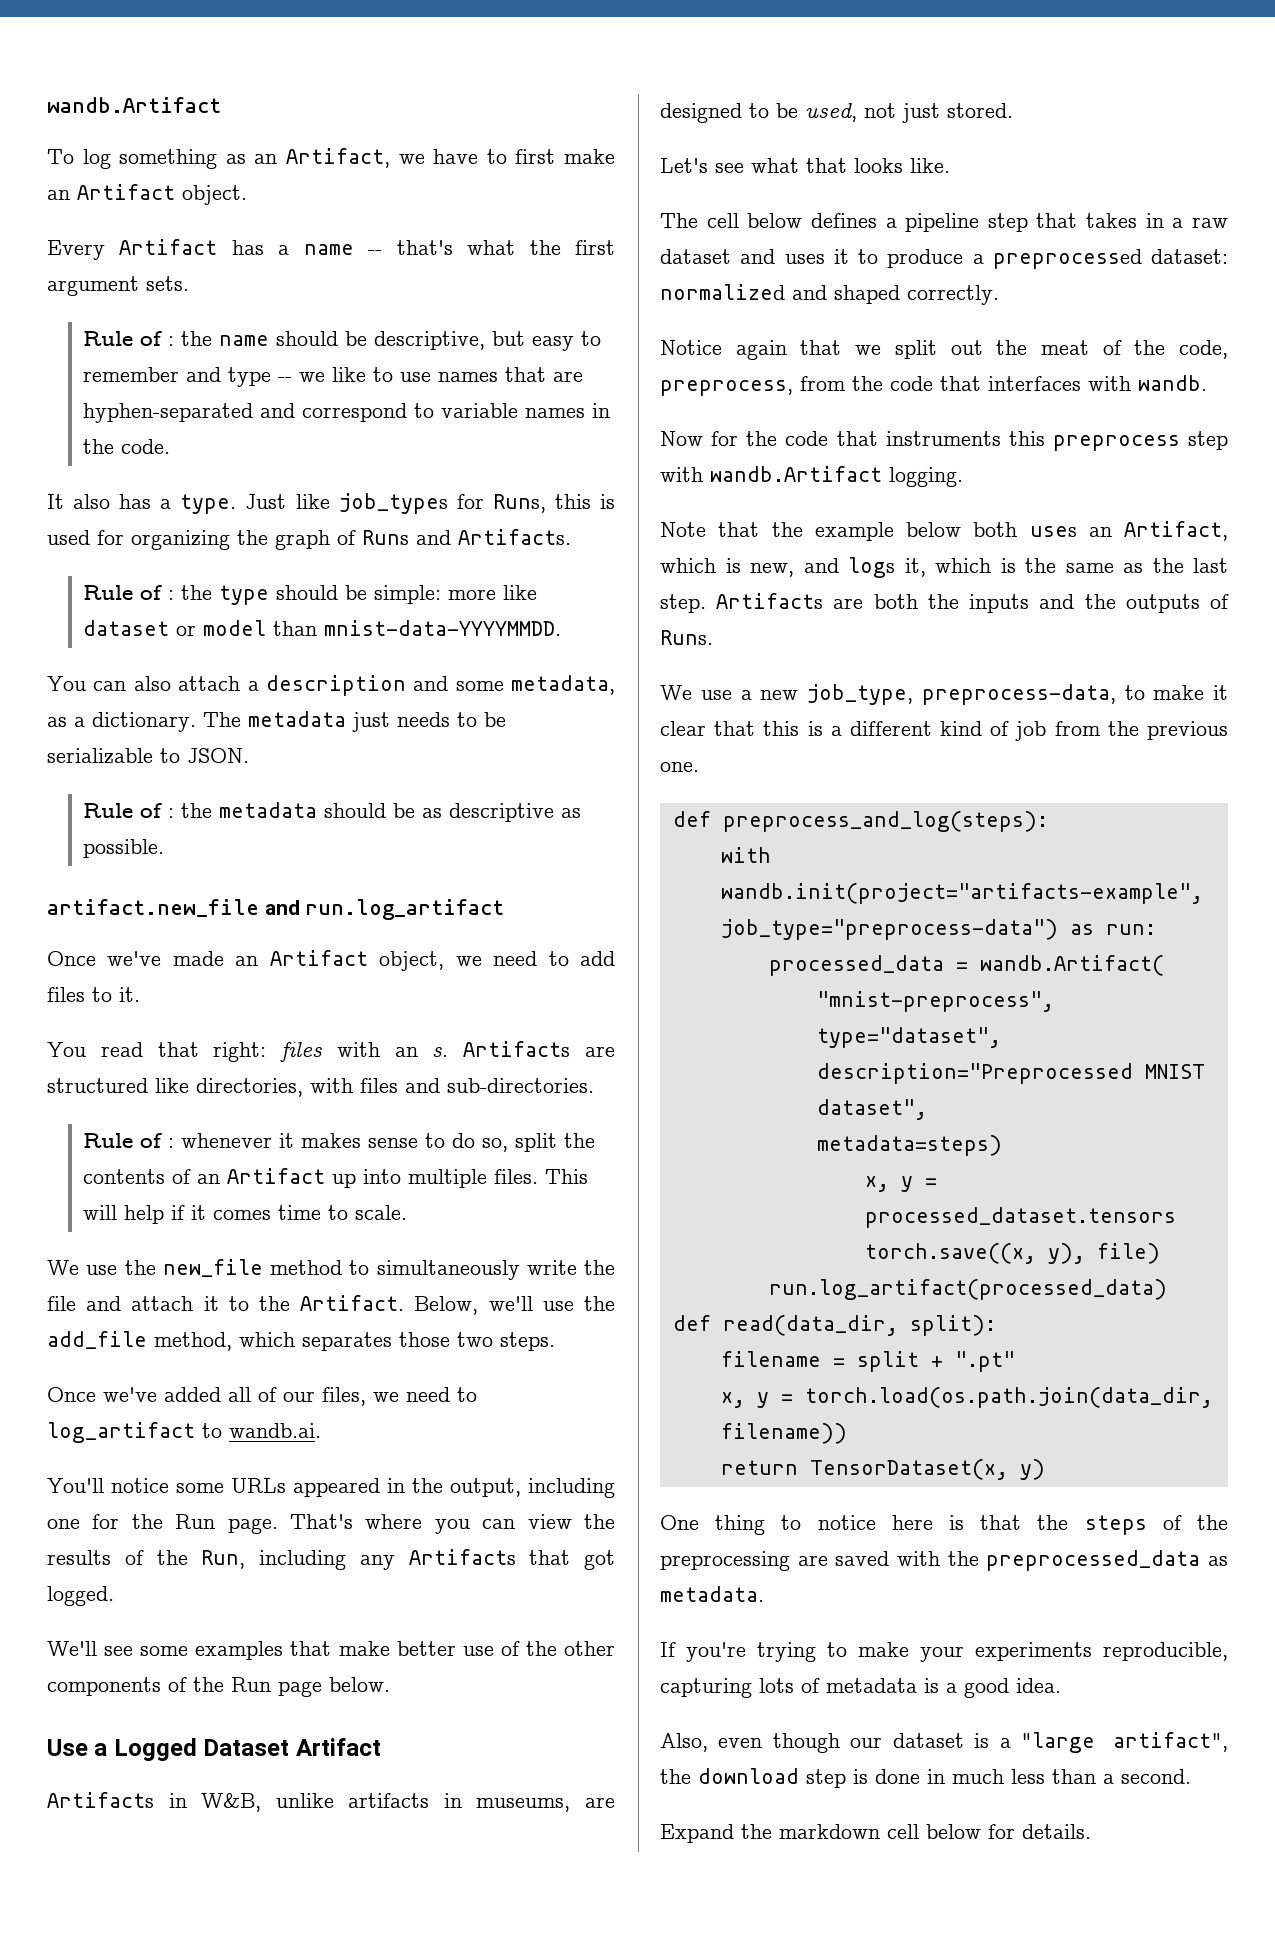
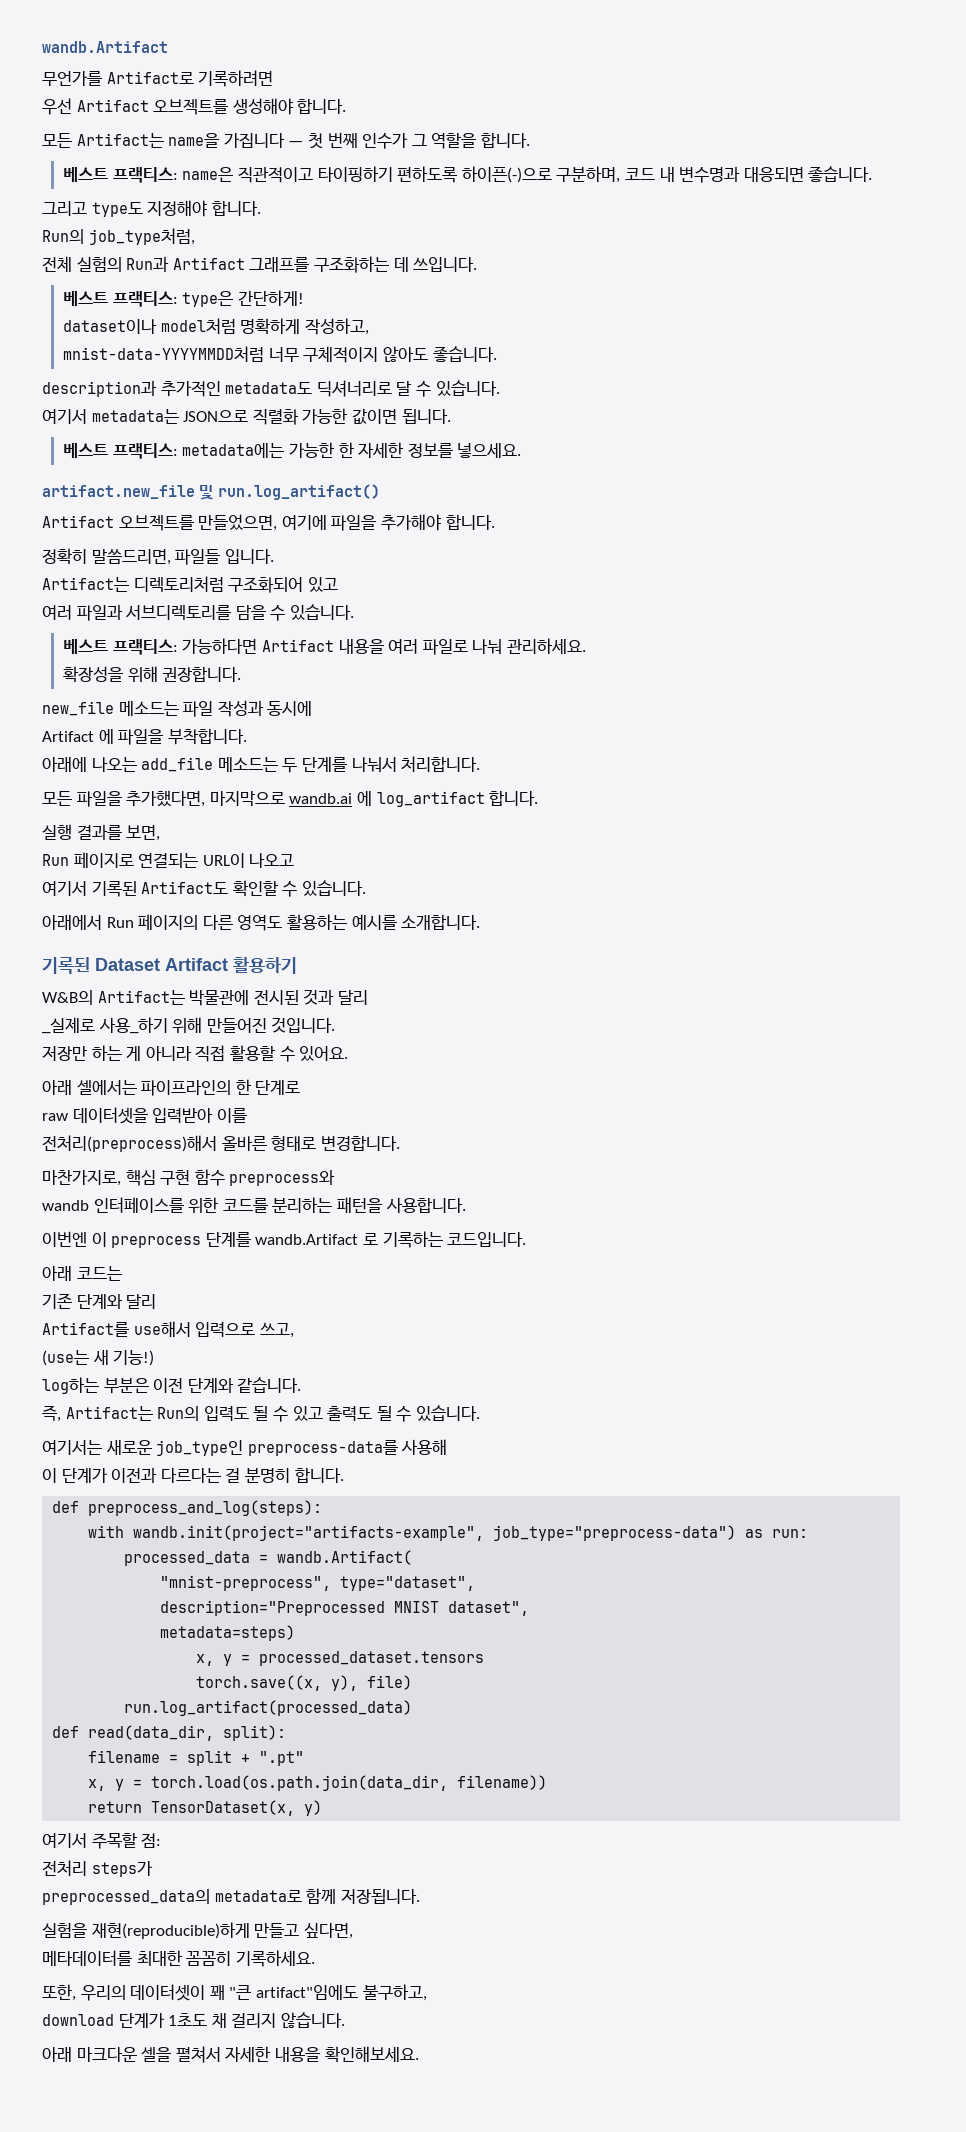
[47,148,616,169] [47,184,247,205] [47,239,616,260] [47,276,189,296] [83,331,602,351] [83,367,584,387] [83,403,611,423] [83,439,171,454] [47,493,615,514] [47,529,571,550] [83,585,538,605] [83,620,562,636] [47,675,615,696] [47,711,506,732] [47,748,249,764] [83,802,582,822] [83,839,165,858] [47,899,505,920] [47,950,616,971] [47,987,140,1002] [47,1041,615,1062] [47,1078,594,1097] [83,1133,596,1152] [83,1168,589,1188] [83,1205,408,1224] [47,1259,615,1280] [47,1295,615,1315] [47,1331,555,1351] [47,1387,477,1406] [47,1422,321,1443] [47,1478,615,1498] [47,1514,615,1534] [47,1549,615,1570] [47,1586,114,1606] [47,1641,616,1660] [47,1677,390,1697] [47,1738,381,1761] [47,1792,615,1812] [660,103,1013,123] [660,158,950,173] [660,213,1228,232] [660,249,1228,269] [660,284,999,305] [660,340,1228,360] [660,375,1207,396] [660,431,1228,451] [660,466,963,487] [660,521,1228,541] [660,557,1228,578] [660,593,1229,613] [660,630,713,645] [660,684,1228,705] [660,721,1228,741] [660,762,699,772] To log something as an Artifact, we have to first make an Artifact object. // Every Artifact has a name -- that's what the first argument sets. // Rule of : the name should be descriptive, but easy to remember and type -- we like to use names that are hyphen-separated and correspond to variable names in the code. // It also has a type. Just like job_types for Runs, this is used for organizing the graph of Runs and Artifacts. // Rule of : the type should be simple: more like dataset or model than mnist-data-YYYYMMDD. // You can also attach a description and some metadata, as a dictionary. The metadata just needs to be serializable to JSON. // Rule of : the metadata should be as descriptive as possible. // artifact.new_file and run.log_artifact // Once we've made an Artifact object, we need to add files to it. // You read that right: files with an s. Artifacts are structured like directories, with files and sub-directories. // Rule of : whenever it makes sense to do so, split the contents of an Artifact up into multiple files. This will help if it comes time to scale. // We use the new_file method to simultaneously write the file and attach it to the Artifact. Below, we'll use the add_file method, which separates those two steps. // Once we've added all of our files, we need to log_artifact to wandb.ai. // You'll notice some URLs appeared in the output, including one for the Run page. That's where you can view the results of the Run, including any Artifacts that got logged. // We'll see some examples that make better use of the other components of the Run page below. // Use a Logged Dataset Artifact // Artifacts in W&B, unlike artifacts in museums, are designed to be used, not just stored. // Let's see what that looks like. // The cell below defines a pipeline step that takes in a raw dataset and uses it to produce a preprocessed dataset: normalized and shaped correctly. // Notice again that we split out the meat of the code, preprocess, from the code that interfaces with wandb. // Now for the code that instruments this preprocess step with wandb.Artifact logging. // Note that the example below both uses an Artifact, which is new, and logs it, which is the same as the last step. Artifacts are both the inputs and the outputs of Runs. // We use a new job_type, preprocess-data, to make it clear that this is a different kind of job from the previous one. -> [42,70,274,87] [42,98,347,115] [42,132,530,149] [63,166,873,183] [42,200,261,217] [42,228,195,245] [42,256,478,273] [63,290,304,307] [63,318,369,335] [63,346,497,363] [42,380,500,397] [42,408,451,425] [63,442,522,459] [42,484,380,500] [42,514,495,531] [42,548,274,565] [42,576,338,593] [42,604,354,621] [63,638,586,655] [63,666,242,683] [42,700,313,717] [42,728,247,745] [42,756,481,773] [42,790,539,807] [42,824,161,841] [42,852,295,868] [42,880,366,897] [42,914,481,931] [42,957,297,974] [42,989,368,1006] [42,1017,336,1034] [42,1045,349,1062] [42,1079,301,1096] [42,1107,247,1124] [42,1135,400,1152] [42,1169,336,1186] [42,1197,466,1214] [42,1231,527,1248] [42,1266,122,1281] [42,1293,157,1309] [42,1321,294,1338] [42,1350,155,1366] [42,1377,302,1394] [42,1405,480,1422] [42,1439,448,1456] [42,1467,344,1483] 무언가를 Artifact로 기록하려면 // 우선 Artifact 오브젝트를 생성해야 합니다. // 모든 Artifact는 name을 가집니다 — 첫 번째 인수가 그 역할을 합니다. // 베스트 프랙티스: name은 직관적이고 타이핑하기 편하도록 하이픈(-)으로 구분하며, 코드 내 변수명과 대응되면 좋습니다. // 그리고 type도 지정해야 합니다. // Run의 job_type처럼, // 전체 실험의 Run과 Artifact 그래프를 구조화하는 데 쓰입니다. // 베스트 프랙티스: type은 간단하게! // dataset이나 model처럼 명확하게 작성하고, // mnist-data-YYYYMMDD처럼 너무 구체적이지 않아도 좋습니다. // description과 추가적인 metadata도 딕셔너리로 달 수 있습니다. // 여기서 metadata는 JSON으로 직렬화 가능한 값이면 됩니다. // 베스트 프랙티스: metadata에는 가능한 한 자세한 정보를 넣으세요. // artifact.new_file 및 run.log_artifact() // Artifact 오브젝트를 만들었으면, 여기에 파일을 추가해야 합니다. // 정확히 말씀드리면, 파일들 입니다. // Artifact는 디렉토리처럼 구조화되어 있고 // 여러 파일과 서브디렉토리를 담을 수 있습니다. // 베스트 프랙티스: 가능하다면 Artifact 내용을 여러 파일로 나눠 관리하세요. // 확장성을 위해 권장합니다. // new_file 메소드는 파일 작성과 동시에 // Artifact 에 파일을 부착합니다. // 아래에 나오는 add_file 메소드는 두 단계를 나눠서 처리합니다. // 모든 파일을 추가했다면, 마지막으로 wandb.ai 에 log_artifact 합니다. // 실행 결과를 보면, // Run 페이지로 연결되는 URL이 나오고 // 여기서 기록된 Artifact도 확인할 수 있습니다. // 아래에서 Run 페이지의 다른 영역도 활용하는 예시를 소개합니다. // 기록된 Dataset Artifact 활용하기 // W&B의 Artifact는 박물관에 전시된 것과 달리 // _실제로 사용_하기 위해 만들어진 것입니다. // 저장만 하는 게 아니라 직접 활용할 수 있어요. // 아래 셀에서는 파이프라인의 한 단계로 // raw 데이터셋을 입력받아 이를 // 전처리(preprocess)해서 올바른 형태로 변경합니다. // 마찬가지로, 핵심 구현 함수 preprocess와 // wandb 인터페이스를 위한 코드를 분리하는 패턴을 사용합니다. // 이번엔 이 preprocess 단계를 wandb.Artifact 로 기록하는 코드입니다. // 아래 코드는 // 기존 단계와 달리 // Artifact를 use해서 입력으로 쓰고, // (use는 새 기능!) // log하는 부분은 이전 단계와 같습니다. // 즉, Artifact는 Run의 입력도 될 수 있고 출력도 될 수 있습니다. // 여기서는 새로운 job_type인 preprocess-data를 사용해 // 이 단계가 이전과 다르다는 걸 분명히 합니다.
[660,1515,1228,1535] [660,1550,1228,1571] [660,1586,764,1602] [660,1642,1228,1662] [660,1678,1061,1698] [660,1732,1228,1753] [660,1768,1191,1788] [660,1824,1091,1843] One thing to notice here is that the steps of the preprocessing are saved with the preprocessed_data as metadata. // If you're trying to make your experiments reproducible, capturing lots of metadata is a good idea. // Also, even though our dataset is a "large artifact", the download step is done in much less than a second. // Expand the markdown cell below for details. -> [42,1832,162,1849] [42,1860,153,1877] [42,1888,420,1905] [42,1922,353,1939] [42,1950,315,1967] [42,1984,427,2001] [42,2012,345,2028] [42,2046,419,2063] 여기서 주목할 점: // 전처리 steps가 // preprocessed_data의 metadata로 함께 저장됩니다. // 실험을 재현(reproducible)하게 만들고 싶다면, // 메타데이터를 최대한 꼼꼼히 기록하세요. // 또한, 우리의 데이터셋이 꽤 "큰 artifact"임에도 불구하고, // download 단계가 1초도 채 걸리지 않습니다. // 아래 마크다운 셀을 펼쳐서 자세한 내용을 확인해보세요.

